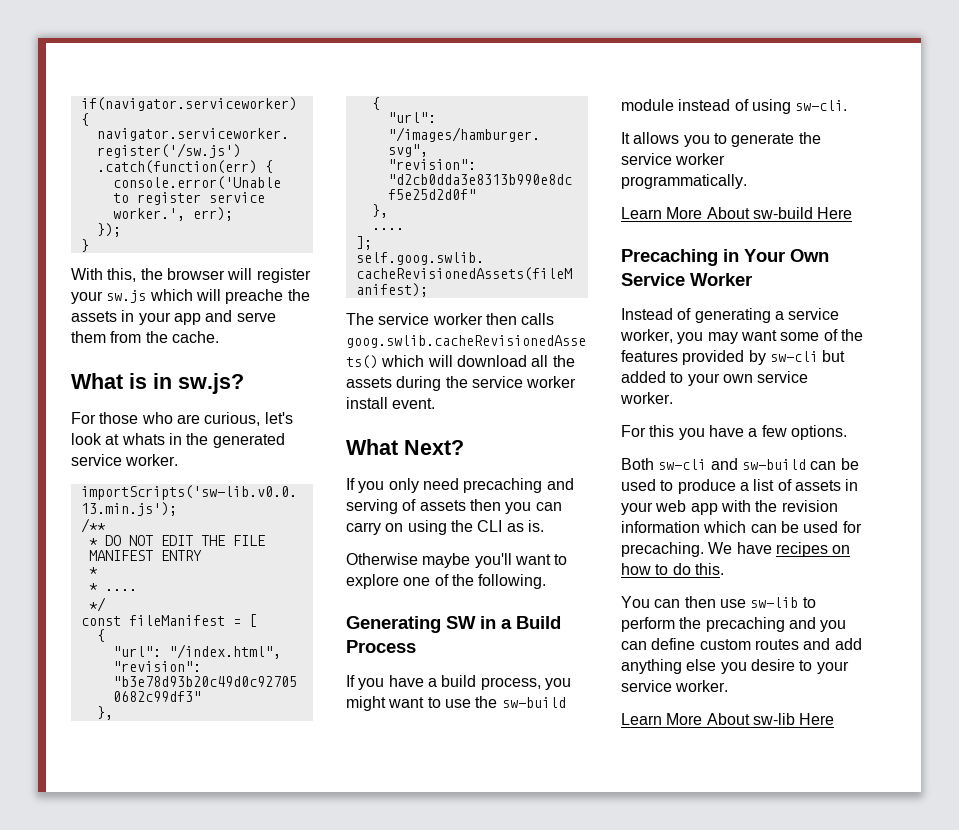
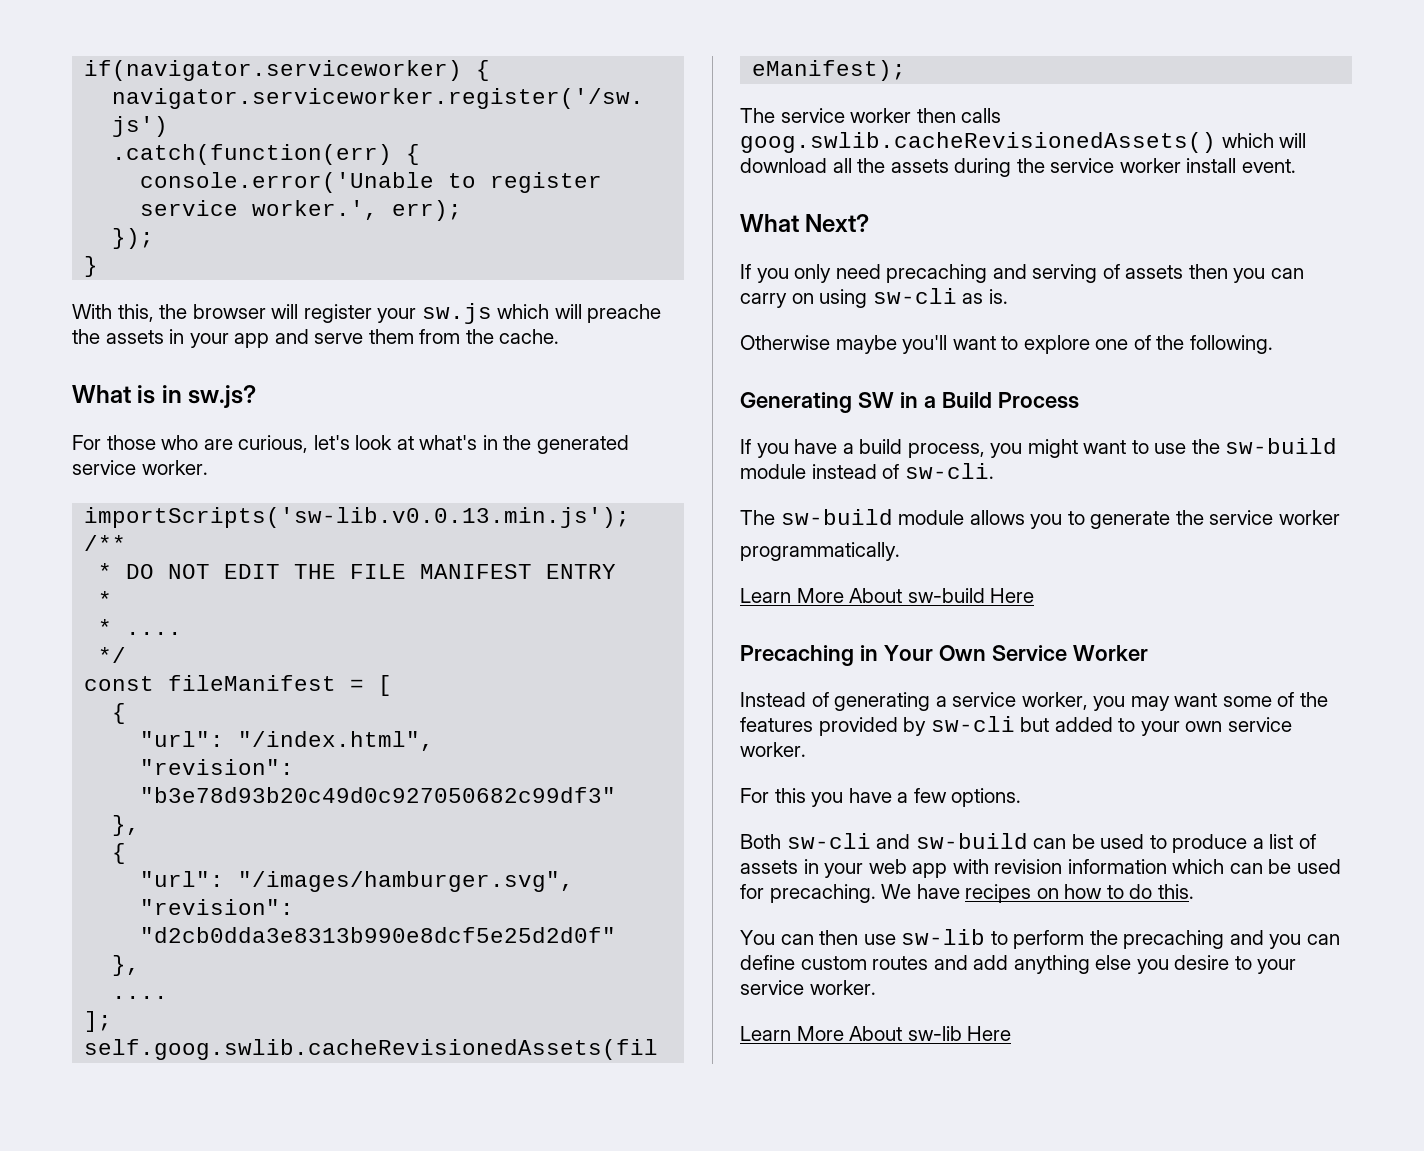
[121,433,165,445] whats -> [419,435,478,450] what's
[450,520,503,532] the CLI -> [872,288,957,304] sw-cli
[751,99,791,114] using -> (900, 471) none
[621,132,630,144] It -> [740,509,965,525] The sw-build module
[755,500,778,512] the -> (989, 866) none

